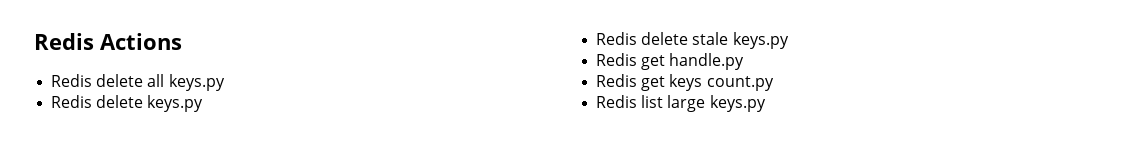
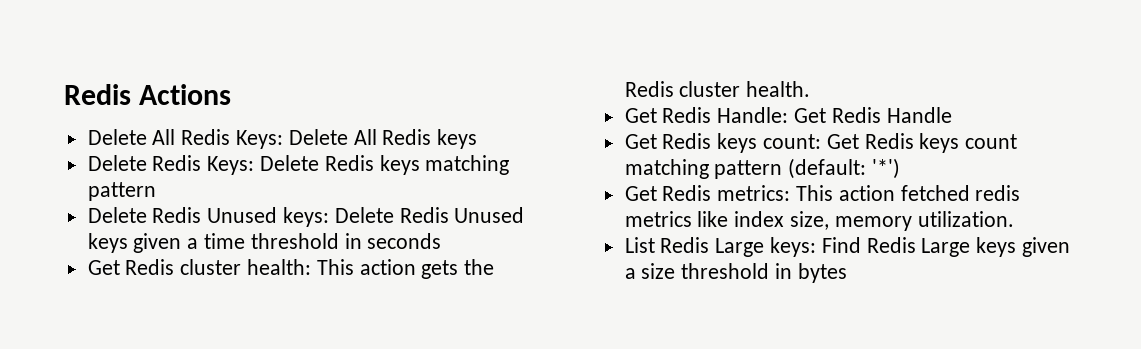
[51,74,225,91] [51,95,204,112] [596,32,789,49] [596,53,745,70] [596,74,774,91] [596,95,766,112] Redis delete all keys.py // Redis delete keys.py // Redis delete stale keys.py // Redis get handle.py // Redis get keys count.py // Redis list large keys.py -> [87,129,478,149] [87,155,510,175] [87,182,156,201] [87,207,525,227] [87,233,442,253] [87,259,495,279] [624,81,811,97] [624,107,952,123] [624,133,1018,153] [624,158,901,179] [624,185,1021,201] [624,211,1014,231] [624,237,1071,257] [624,263,847,283] Delete All Redis Keys: Delete All Redis keys // Delete Redis Keys: Delete Redis keys matching pattern // Delete Redis Unused keys: Delete Redis Unused keys given a time threshold in seconds // Get Redis cluster health: This action gets the Redis cluster health. // Get Redis Handle: Get Redis Handle // Get Redis keys count: Get Redis keys count matching pattern (default: '*') // Get Redis metrics: This action fetched redis metrics like index size, memory utilization. // List Redis Large keys: Find Redis Large keys given a size threshold in bytes

